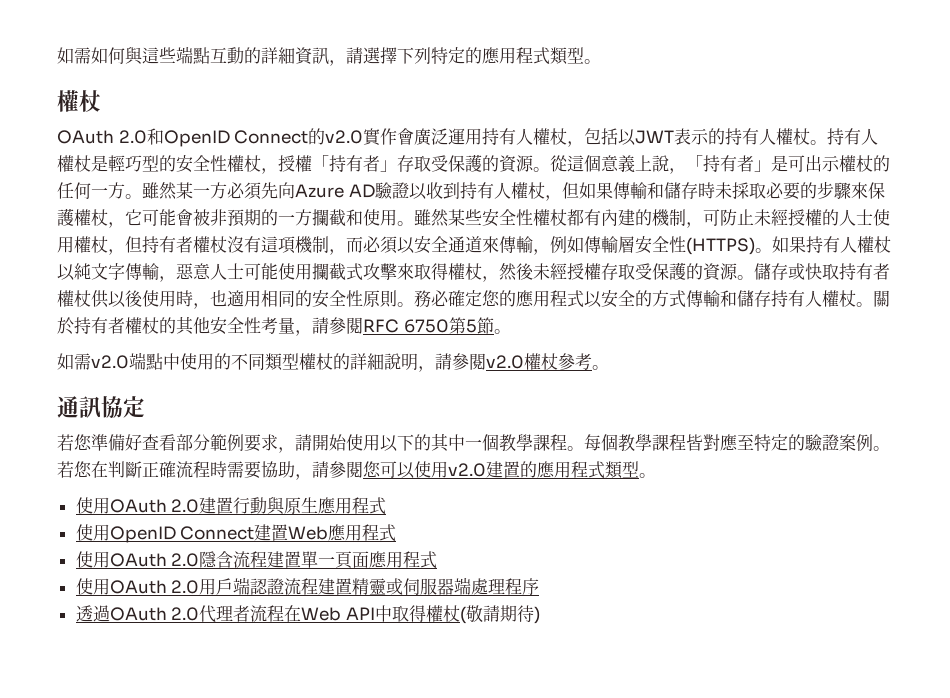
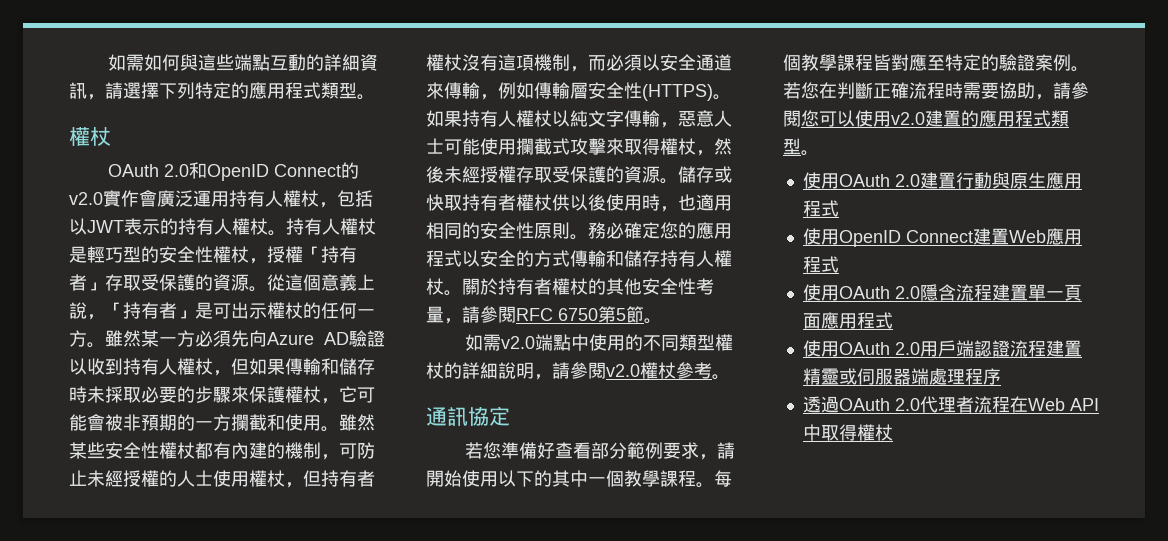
[459,605,540,624] (敬請期待) -> (893, 432) none

